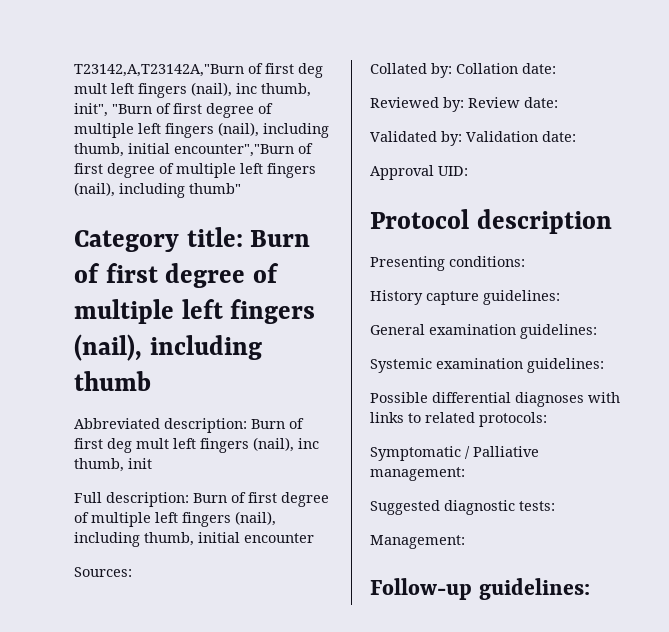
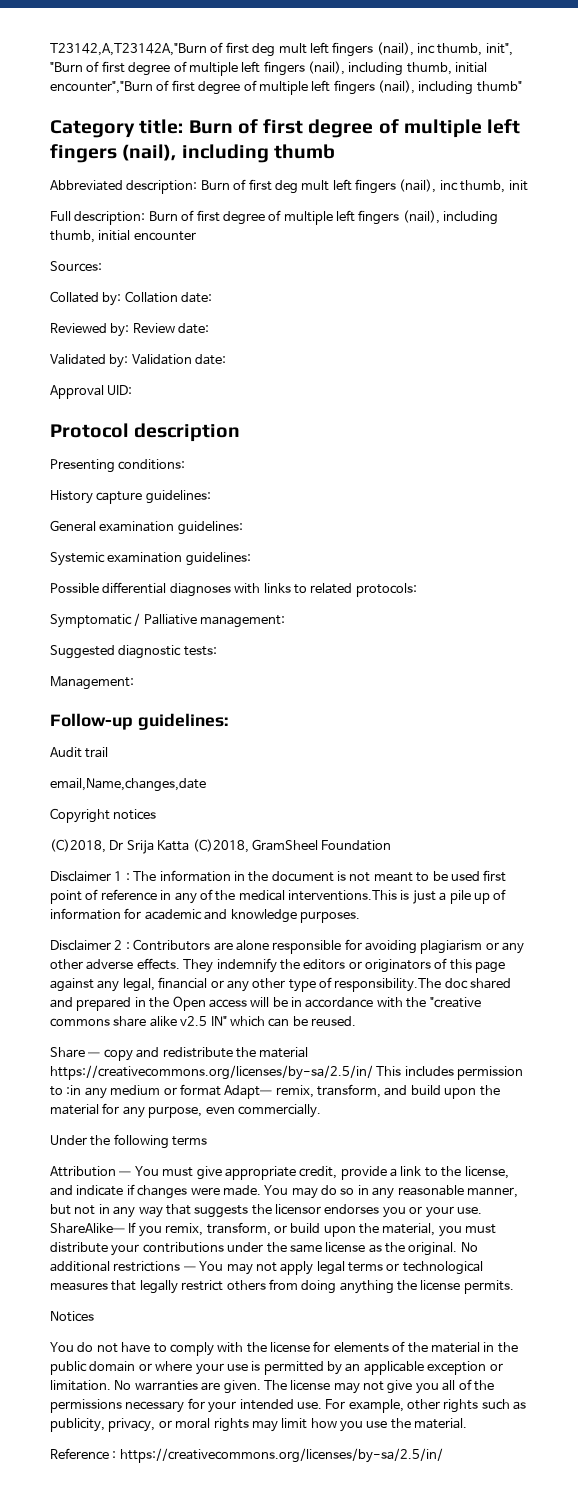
(590, 589) none -> [50,747,109,758] [50,778,206,792] [50,808,157,823] [50,839,392,854] [50,870,507,882] [50,889,507,904] [50,908,360,923] [50,939,525,954] [50,958,506,973] [50,977,512,992] [50,996,481,1011] [50,1016,356,1027] [50,1047,309,1061] [50,1065,524,1080] [50,1084,500,1099] [50,1103,321,1118] [50,1134,208,1149] [50,1166,509,1180] [50,1184,518,1199] [50,1204,482,1218] [50,1222,497,1237] [50,1242,478,1256] [50,1261,483,1275] [50,1279,514,1294] [50,1311,94,1322] [50,1341,518,1356] [50,1361,503,1375] [50,1379,494,1394] [50,1398,527,1413] [50,1418,468,1432] [50,1448,443,1463] // Audit trail // email,Name,changes,date // Copyright notices // (C)2018, Dr Srija Katta (C)2018, GramSheel Foundation // Disclaimer 1 : The information in the document is not meant to be used first point of reference in any of the medical interventions.This is just a pile up of information for academic and knowledge purposes. // Disclaimer 2 : Contributors are alone responsible for avoiding plagiarism or any other adverse effects. They indemnify the editors or originators of this page against any legal, financial or any other type of responsibility.The doc shared and prepared in the Open access will be in accordance with the "creative commons share alike v2.5 IN" which can be reused. // Share — copy and redistribute the material https://creativecommons.org/licenses/by-sa/2.5/in/ This includes permission to :in any medium or format Adapt— remix, transform, and build upon the material for any purpose, even commercially. // Under the following terms // Attribution — You must give appropriate credit, provide a link to the license, and indicate if changes were made. You may do so in any reasonable manner, but not in any way that suggests the licensor endorses you or your use. ShareAlike— If you remix, transform, or build upon the material, you must distribute your contributions under the same license as the original. No additional restrictions — You may not apply legal terms or technological measures that legally restrict others from doing anything the license permits. // Notices // You do not have to comply with the license for elements of the material in the public domain or where your use is permitted by an applicable exception or limitation. No warranties are given. The license may not give you all of the permissions necessary for your intended use. For example, other rights such as publicity, privacy, or moral rights may limit how you use the material. // Reference : https://creativecommons.org/licenses/by-sa/2.5/in/

